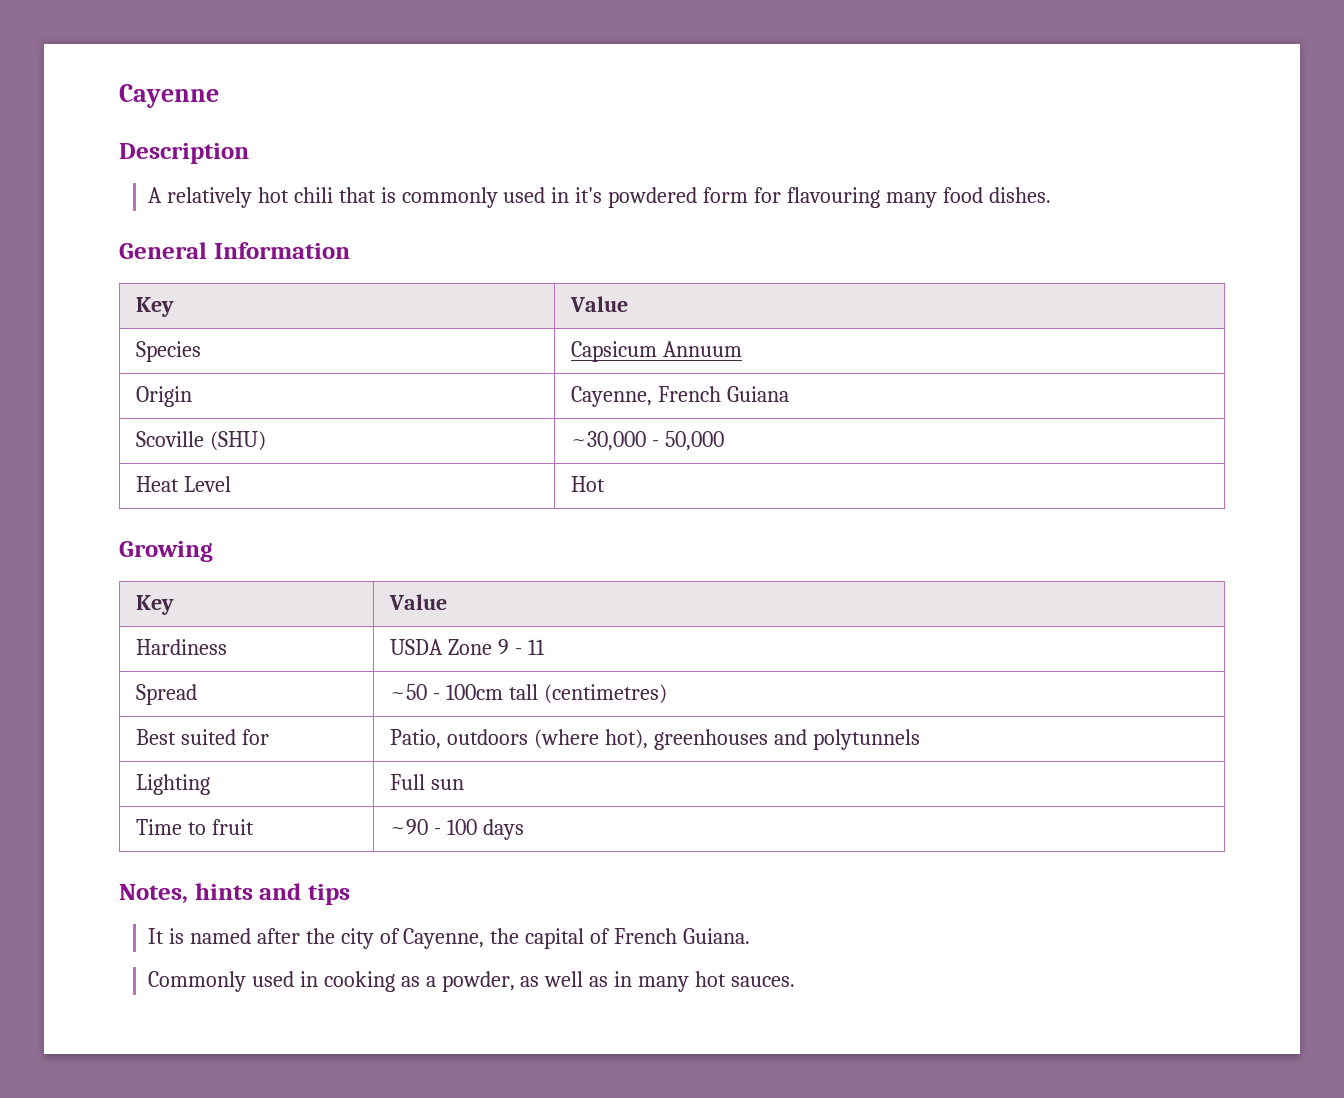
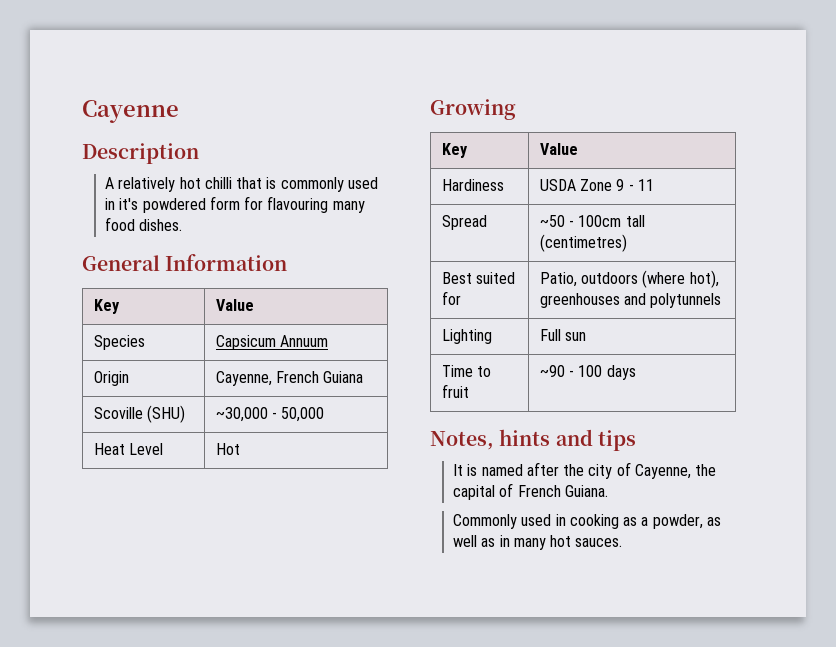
[293,187,333,203] chili -> [204,177,232,189] chilli

